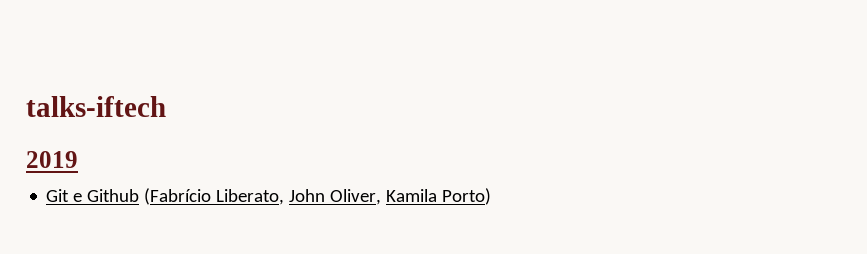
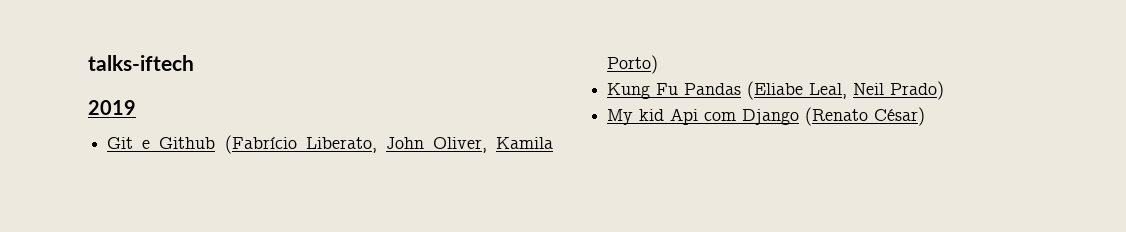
(492, 196) none -> [607,81,945,100] [607,107,926,126] // Kung Fu Pandas (Eliabe Leal, Neil Prado) // My kid Api com Django (Renato César)

